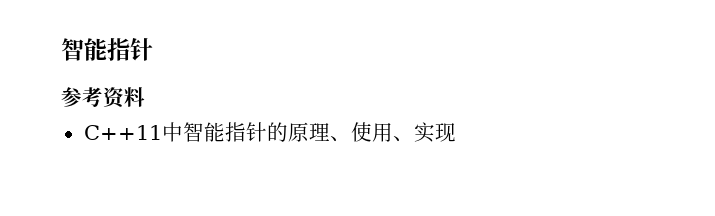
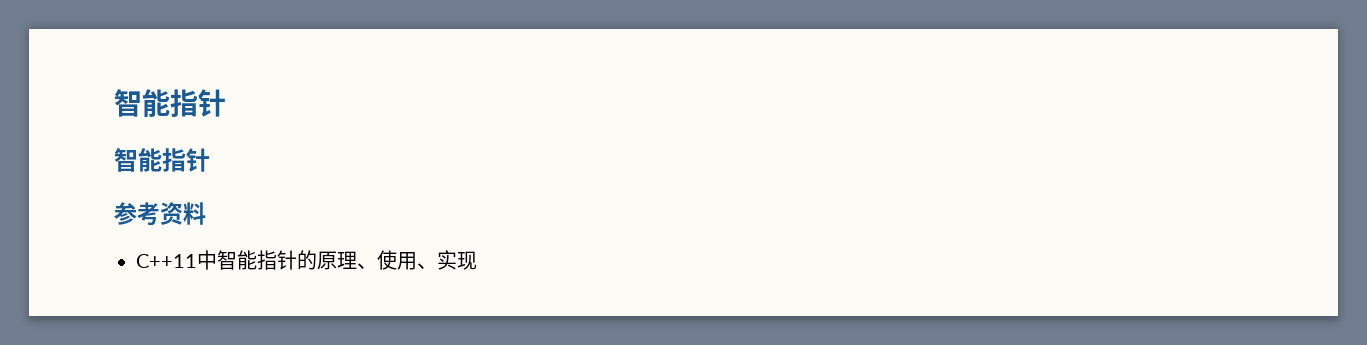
[61,38,153,61] 智能指针 -> [114,89,226,117] [114,148,210,172] 智能指针 // 智能指针

